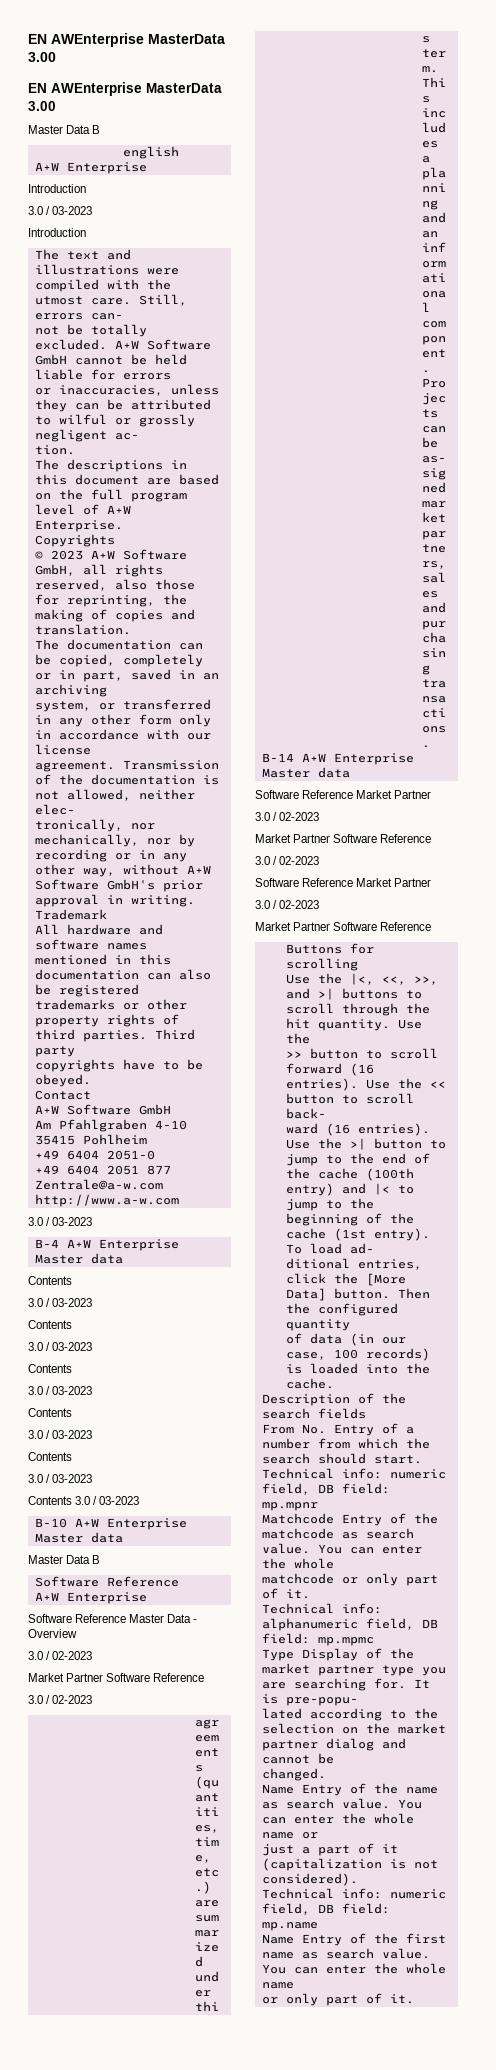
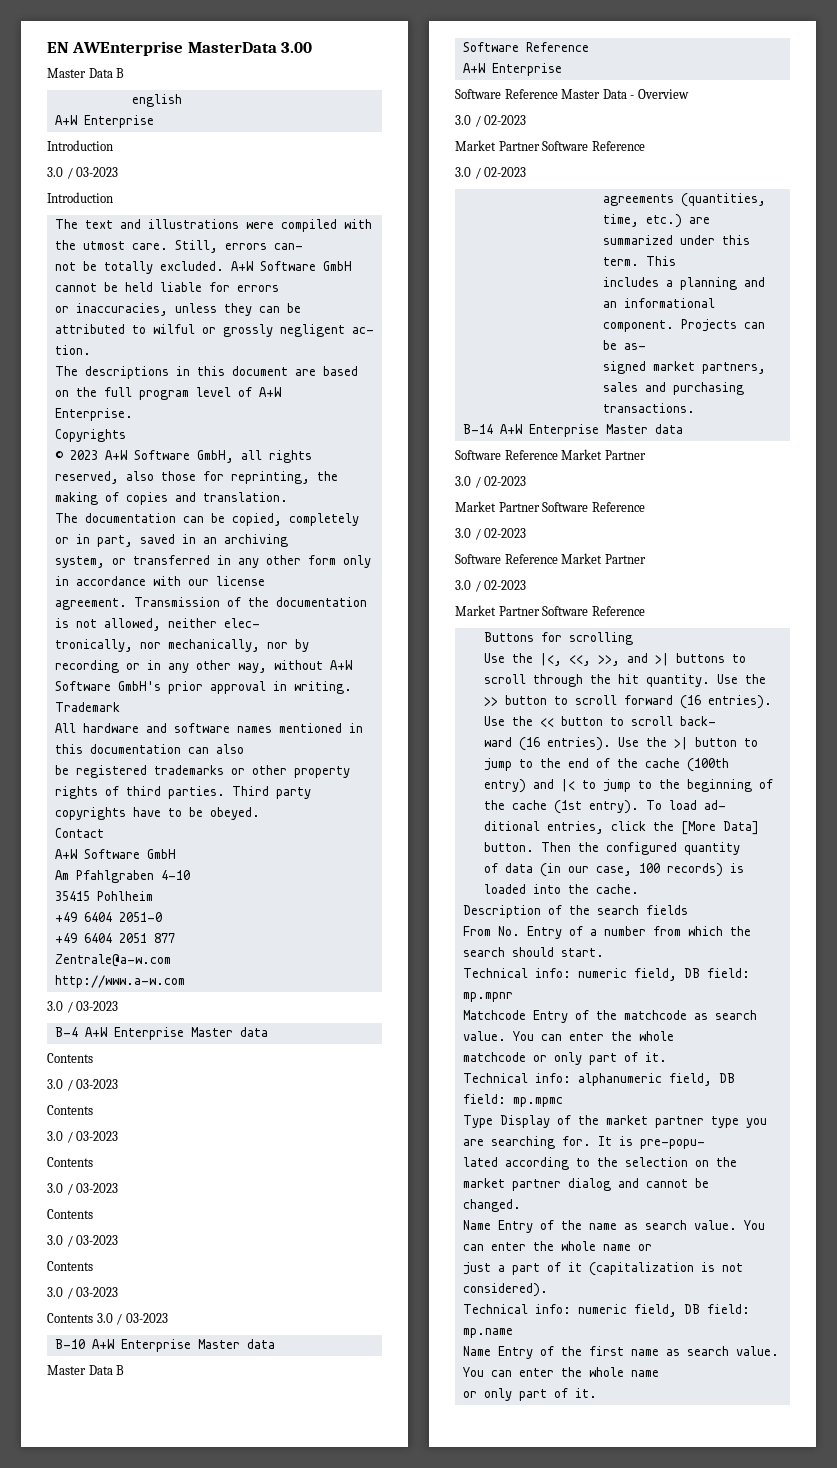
[28,33,225,47] [28,52,56,62] [28,82,222,96] [28,101,56,111] EN AWEnterprise MasterData 3.00 // EN AWEnterprise MasterData 3.00 -> [47,41,313,56] EN AWEnterprise MasterData 3.00

